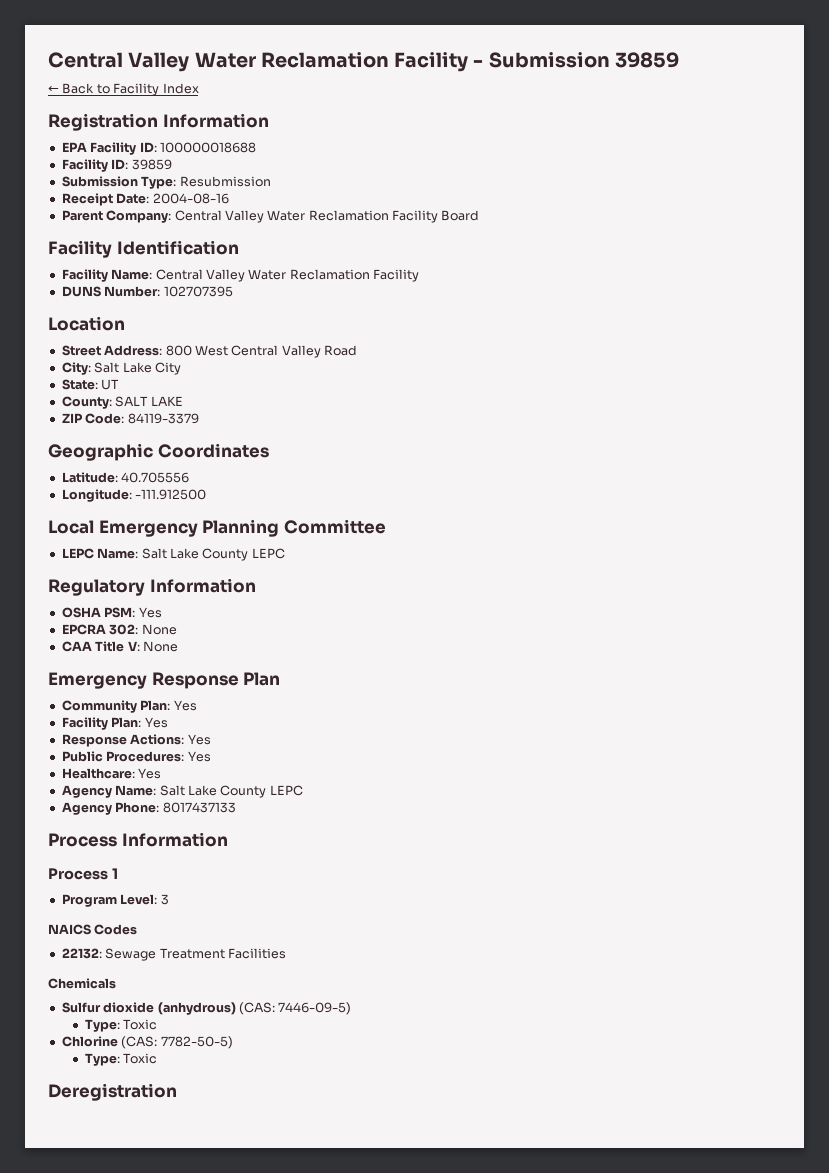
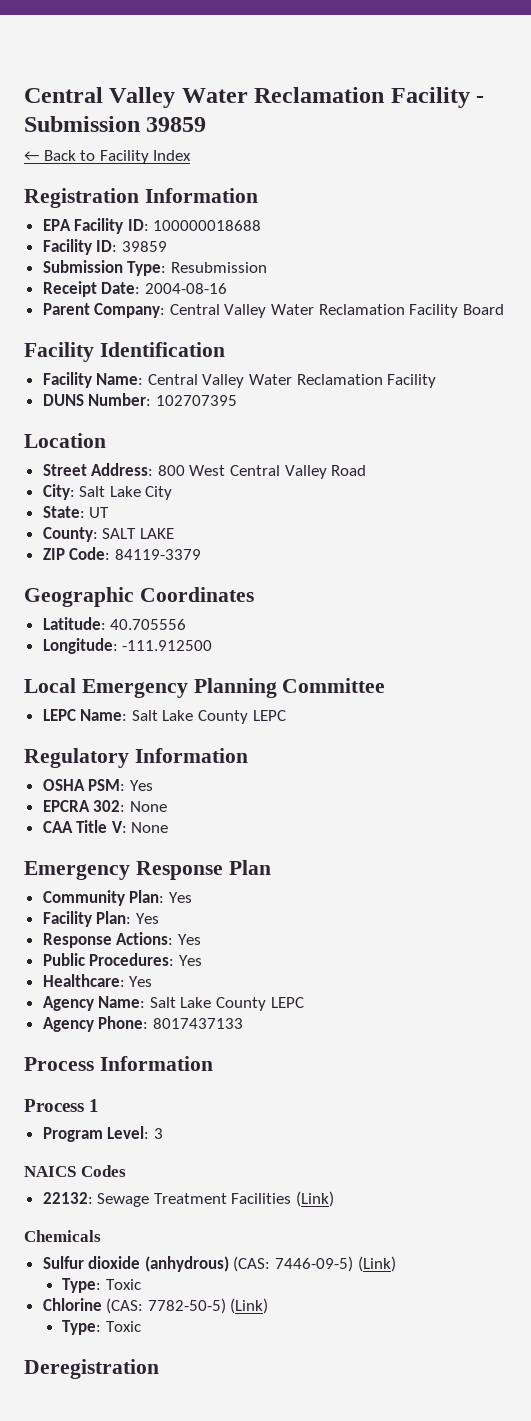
(286, 953) none -> [296,1191,335,1207] (Link)
(352, 1008) none -> [357,1256,396,1272] (Link)
(233, 1042) none -> [230,1298,269,1314] (Link)

